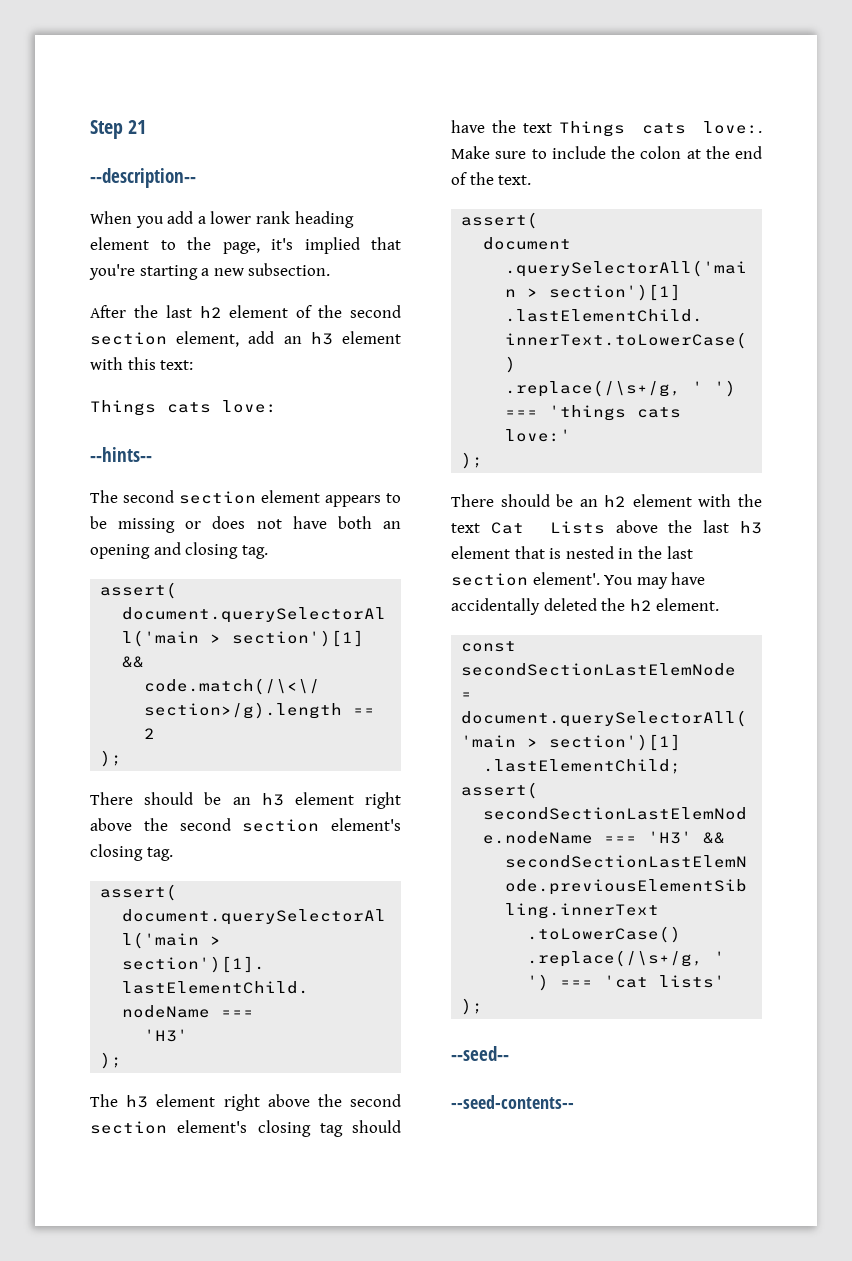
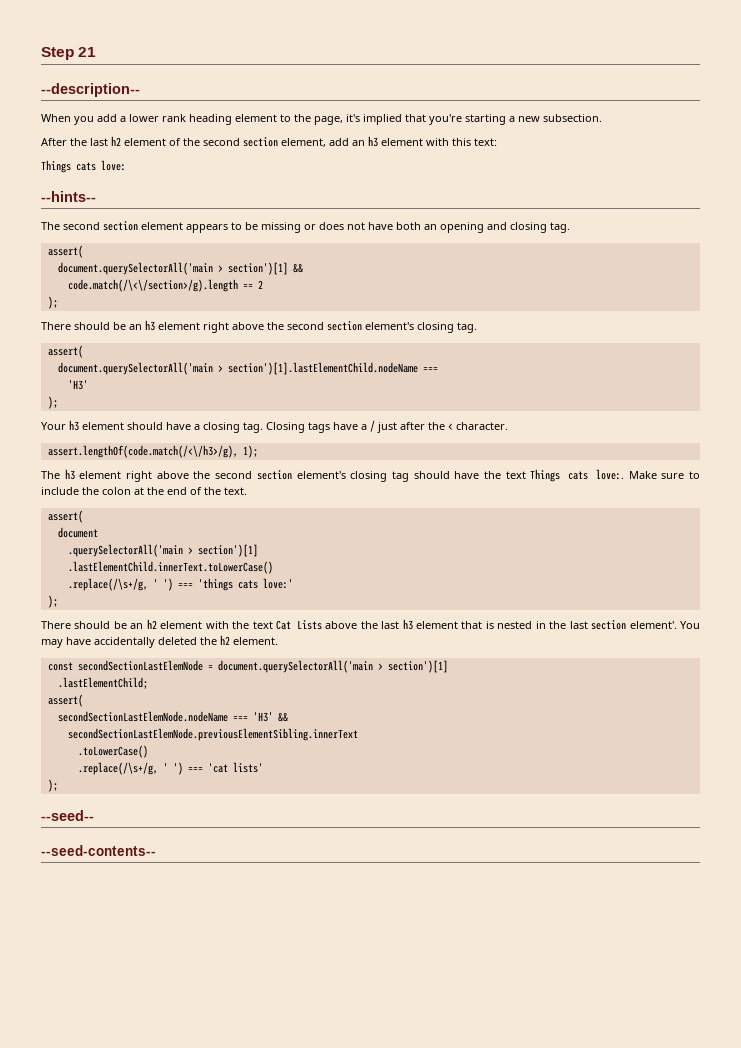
(123, 1060) none -> [41,420,508,433] [47,445,258,458] // Your h3 element should have a closing tag. Closing tags have a / just after the < character. // assert.lengthOf(code.match(/<\/h3>/g), 1);

